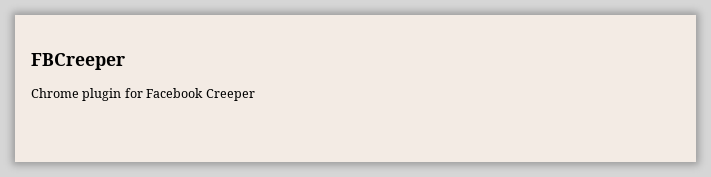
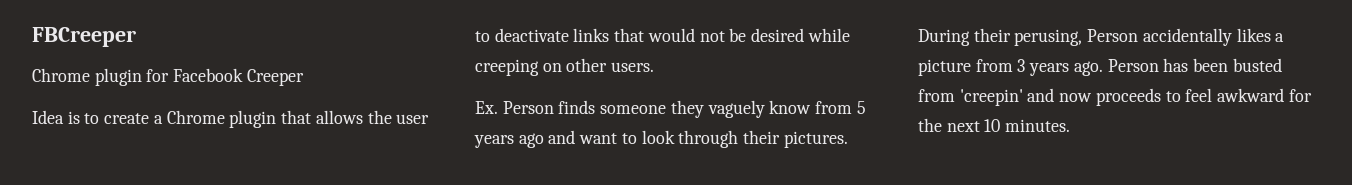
(255, 95) none -> [32,110,430,128] [475,28,850,42] [475,58,655,76] [475,100,866,118] [474,130,848,148] [918,28,1285,46] [918,58,1282,76] [918,88,1312,106] [918,118,1071,132] // Idea is to create a Chrome plugin that allows the user to deactivate links that would not be desired while creeping on other users. // Ex. Person finds someone they vaguely know from 5 years ago and want to look through their pictures. During their perusing, Person accidentally likes a picture from 3 years ago. Person has been busted from 'creepin' and now proceeds to feel awkward for the next 10 minutes.

